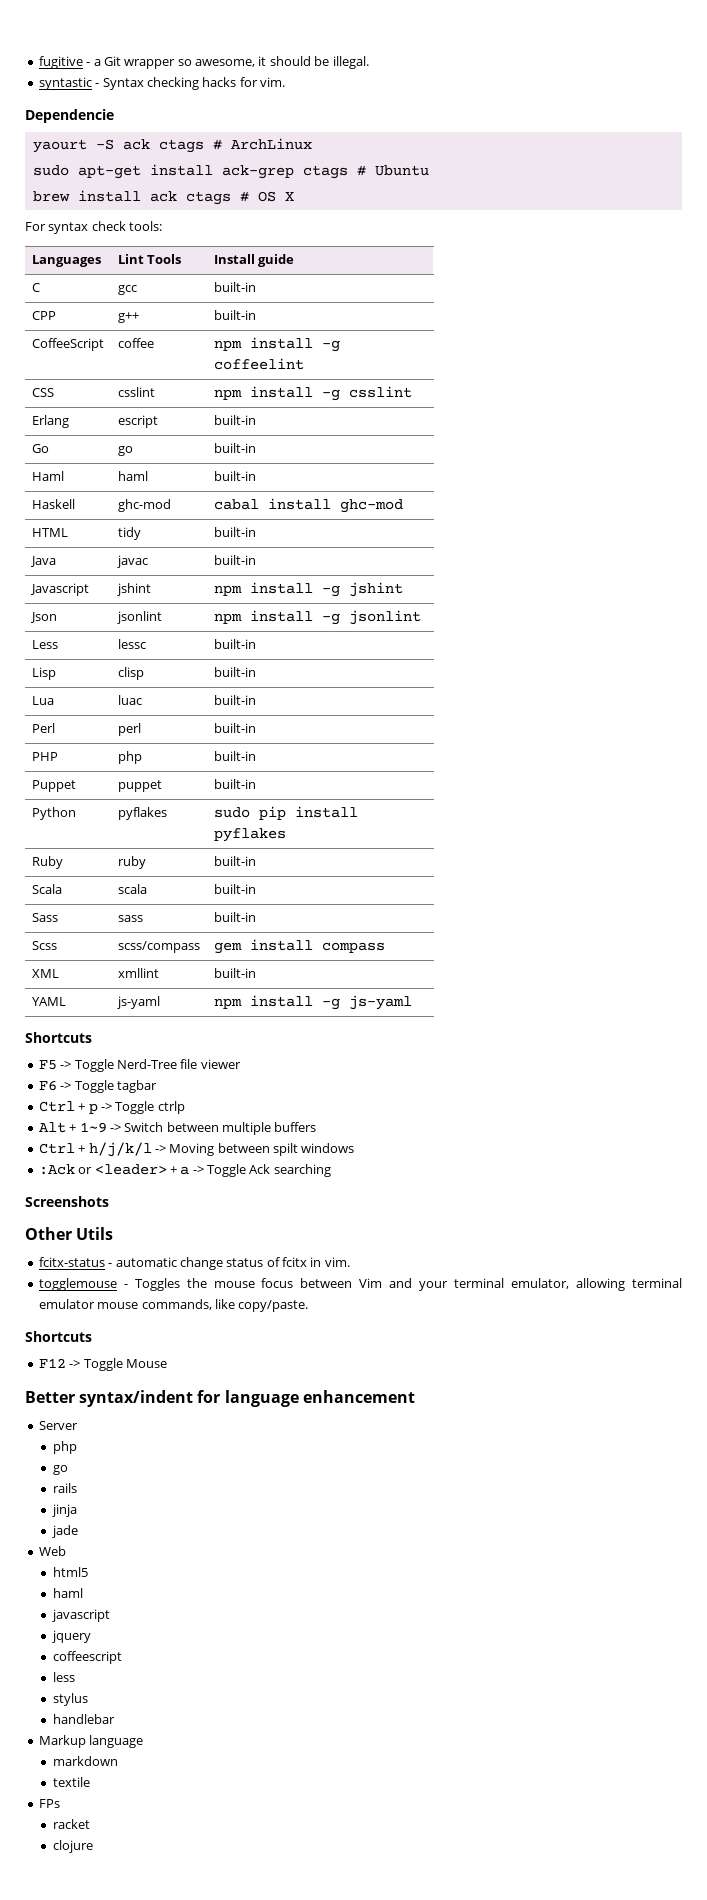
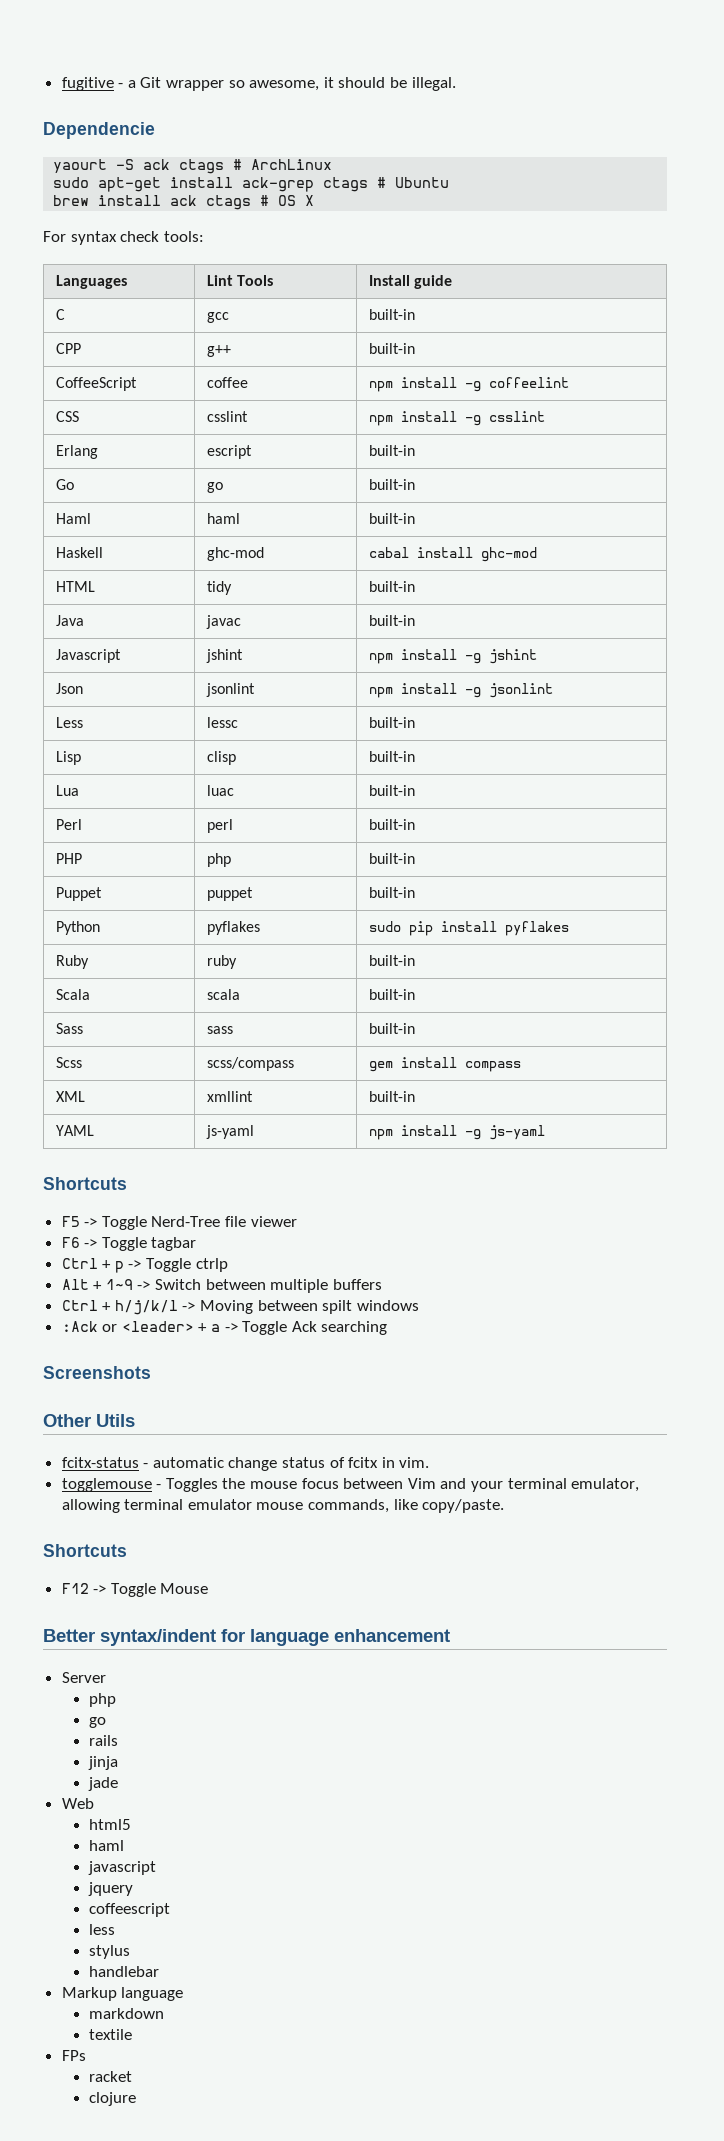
[38,77,285,90] // syntastic - Syntax checking hacks for vim. -> (456, 84) none

